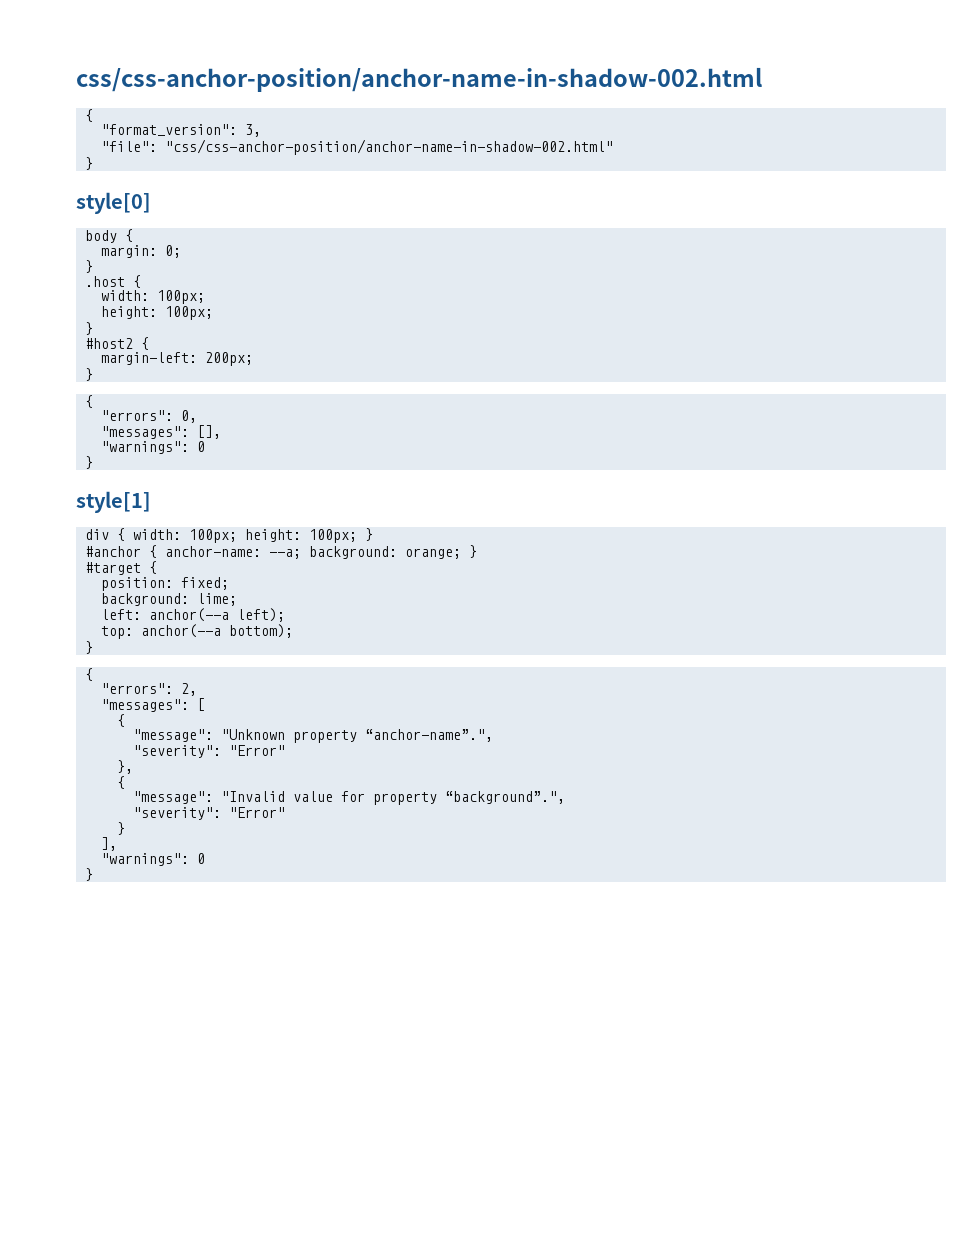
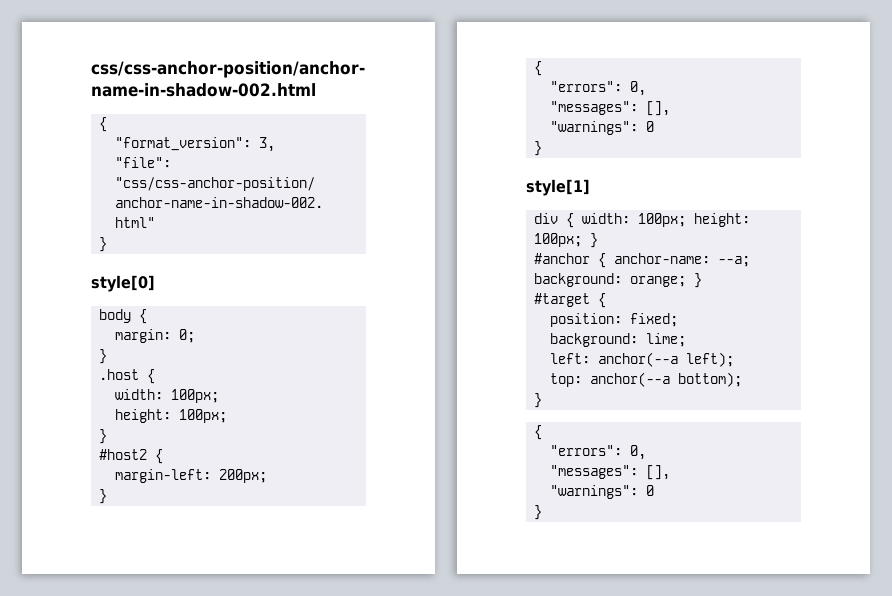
[181,683,197,696] [101,698,205,712] [117,714,125,727] [133,729,493,743] [133,745,285,758] [117,760,133,774] [117,776,125,789] [133,791,565,805] [133,807,285,820] [117,822,125,835] [101,837,117,851] 2, // "messages": [ // { // "message": "Unknown property “anchor-name”.", // "severity": "Error" // }, // { // "message": "Invalid value for property “background”.", // "severity": "Error" // } // ], -> [630,445,647,460] [550,465,671,480] 0, // "messages": [],

